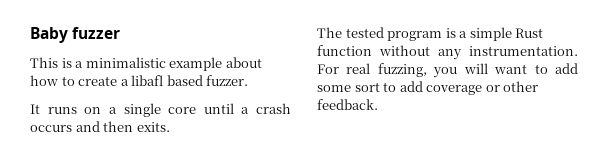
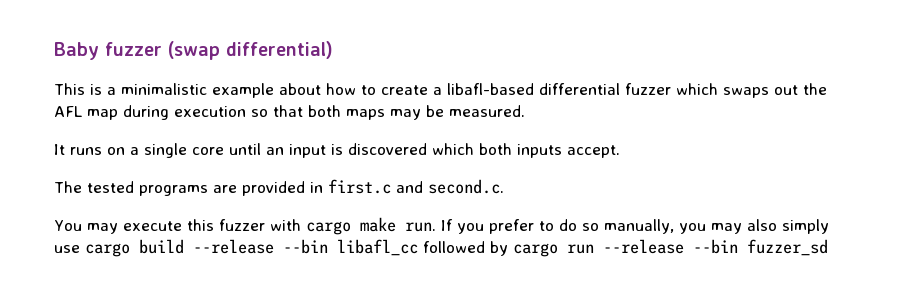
(121, 33) none -> [168,41,333,60] (swap differential)
[131,75,249,86] libafl based fuzzer. -> [447,83,827,98] [54,105,525,120] libafl-based differential fuzzer which swaps out the AFL map during execution so that both maps may be measured.
[241,103,291,114] [30,121,170,132] [317,27,544,41] [317,45,578,60] [317,63,578,78] [317,81,539,95] [317,99,378,110] a crash occurs and then exits. // The tested program is a simple Rust function without any instrumentation. For real fuzzing, you will want to add some sort to add coverage or other feedback. -> [266,143,620,158] [54,179,504,196] [54,217,829,235] [54,239,828,257] an input is discovered which both inputs accept. // The tested programs are provided in first.c and second.c. // You may execute this fuzzer with cargo make run. If you prefer to do so manually, you may also simply use cargo build --release --bin libafl_cc followed by cargo run --release --bin fuzzer_sd

